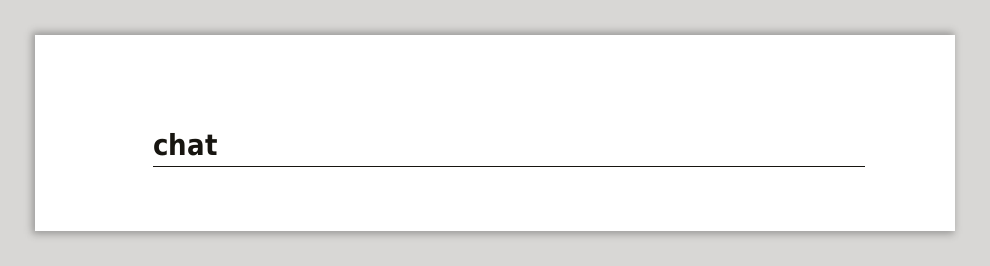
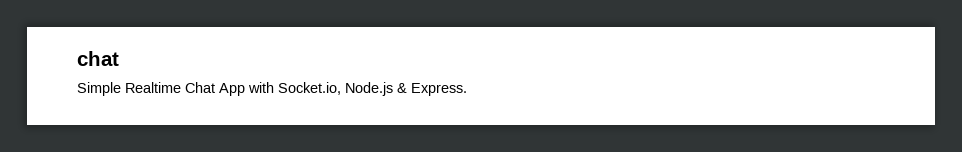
(217, 144) none -> [77,82,467,96] // Simple Realtime Chat App with Socket.io, Node.js & Express.

